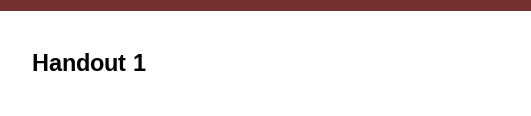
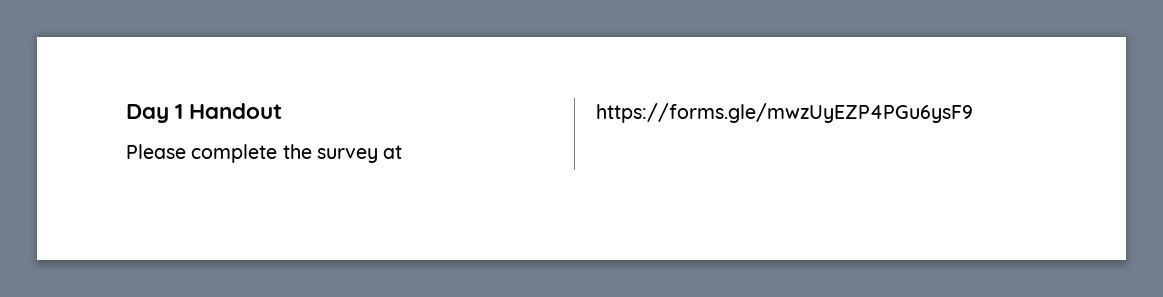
(32, 62) none -> [126,104,184,123] Day 1
[133,54,146,71] 1 -> [126,144,403,163] [596,103,973,123] // Please complete the survey at https://forms.gle/mwzUyEZP4PGu6ysF9

